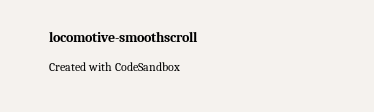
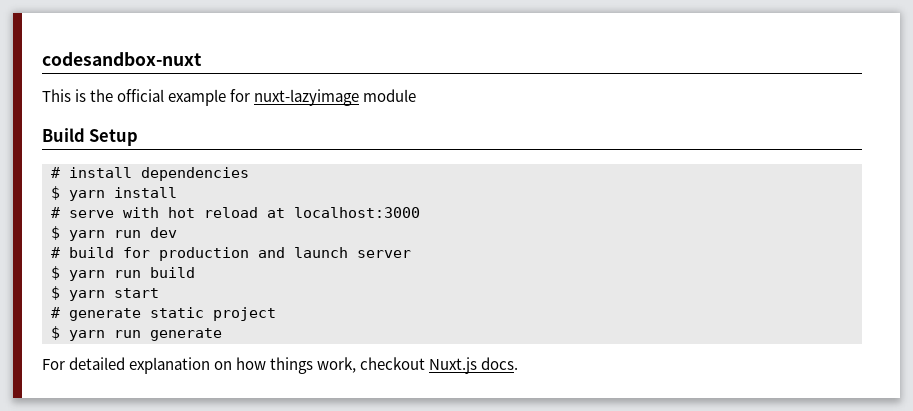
[49,31,198,42] [49,62,181,71] locomotive-smoothscroll // Created with CodeSandbox -> [42,52,202,66] [42,89,417,106] [42,128,139,146] [51,167,249,181] [51,186,177,201] [51,207,420,218] [51,226,177,241] [51,247,411,261] [51,266,195,281] [51,286,159,301] [51,307,276,321] [51,326,222,341] [42,357,519,374] codesandbox-nuxt // This is the official example for nuxt-lazyimage module // Build Setup // # install dependencies // $ yarn install // # serve with hot reload at localhost:3000 // $ yarn run dev // # build for production and launch server // $ yarn run build // $ yarn start // # generate static project // $ yarn run generate // For detailed explanation on how things work, checkout Nuxt.js docs.

